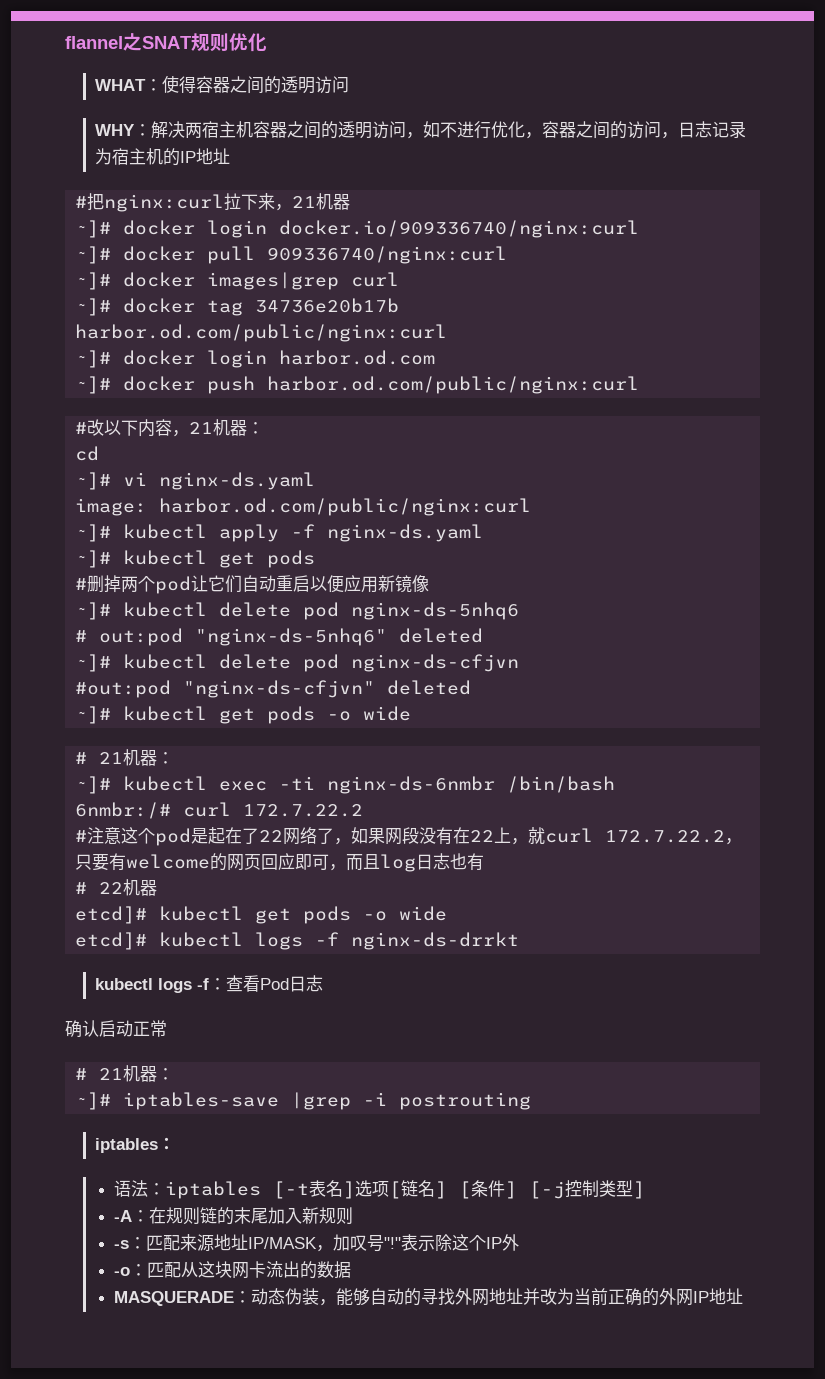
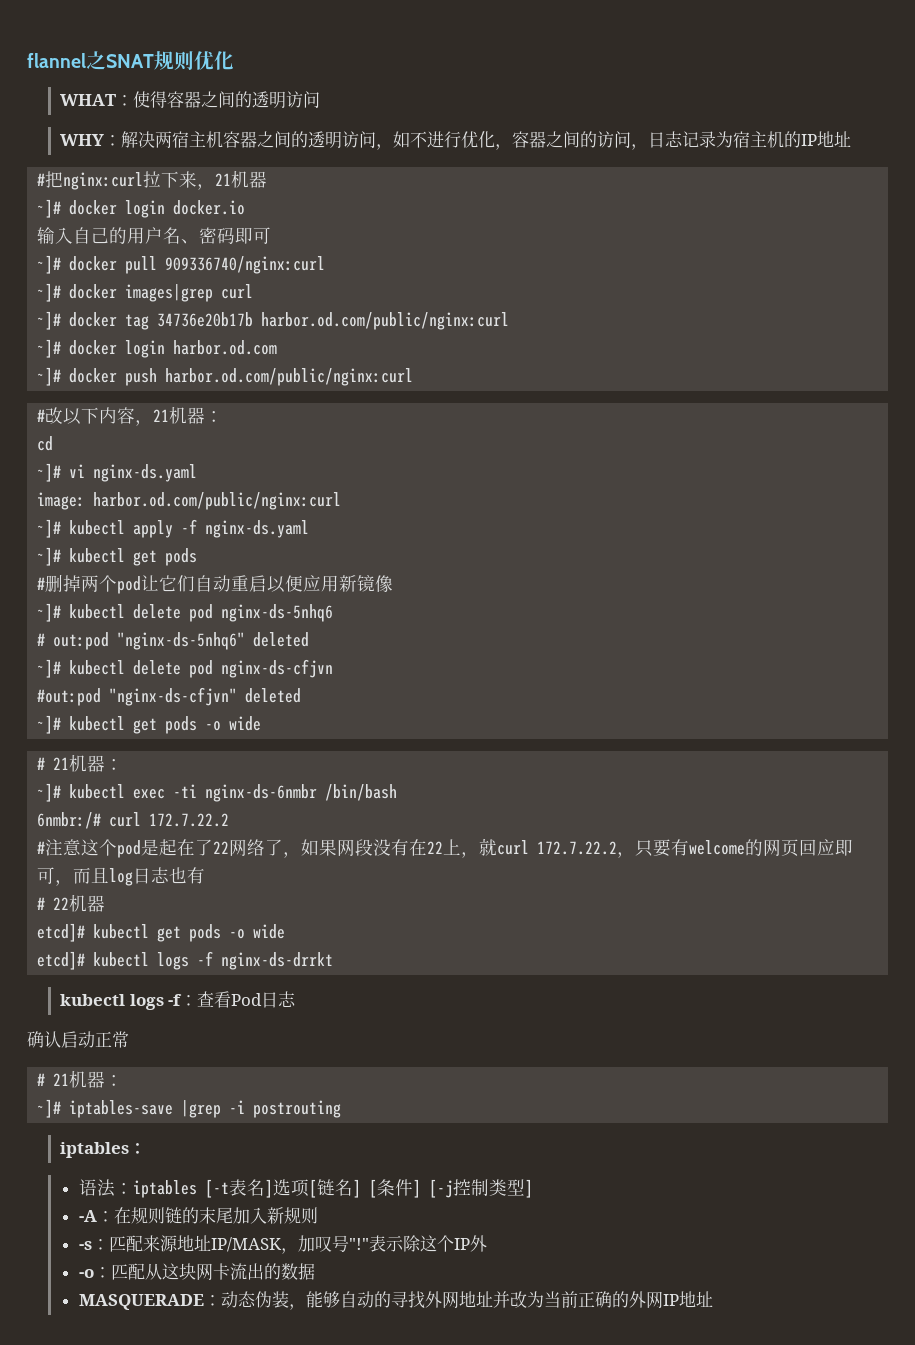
[279,220,640,238] docker.io/909336740/nginx:curl -> [173,200,246,215] [37,227,272,244] docker.io // 输入自己的用户名、密码即可

